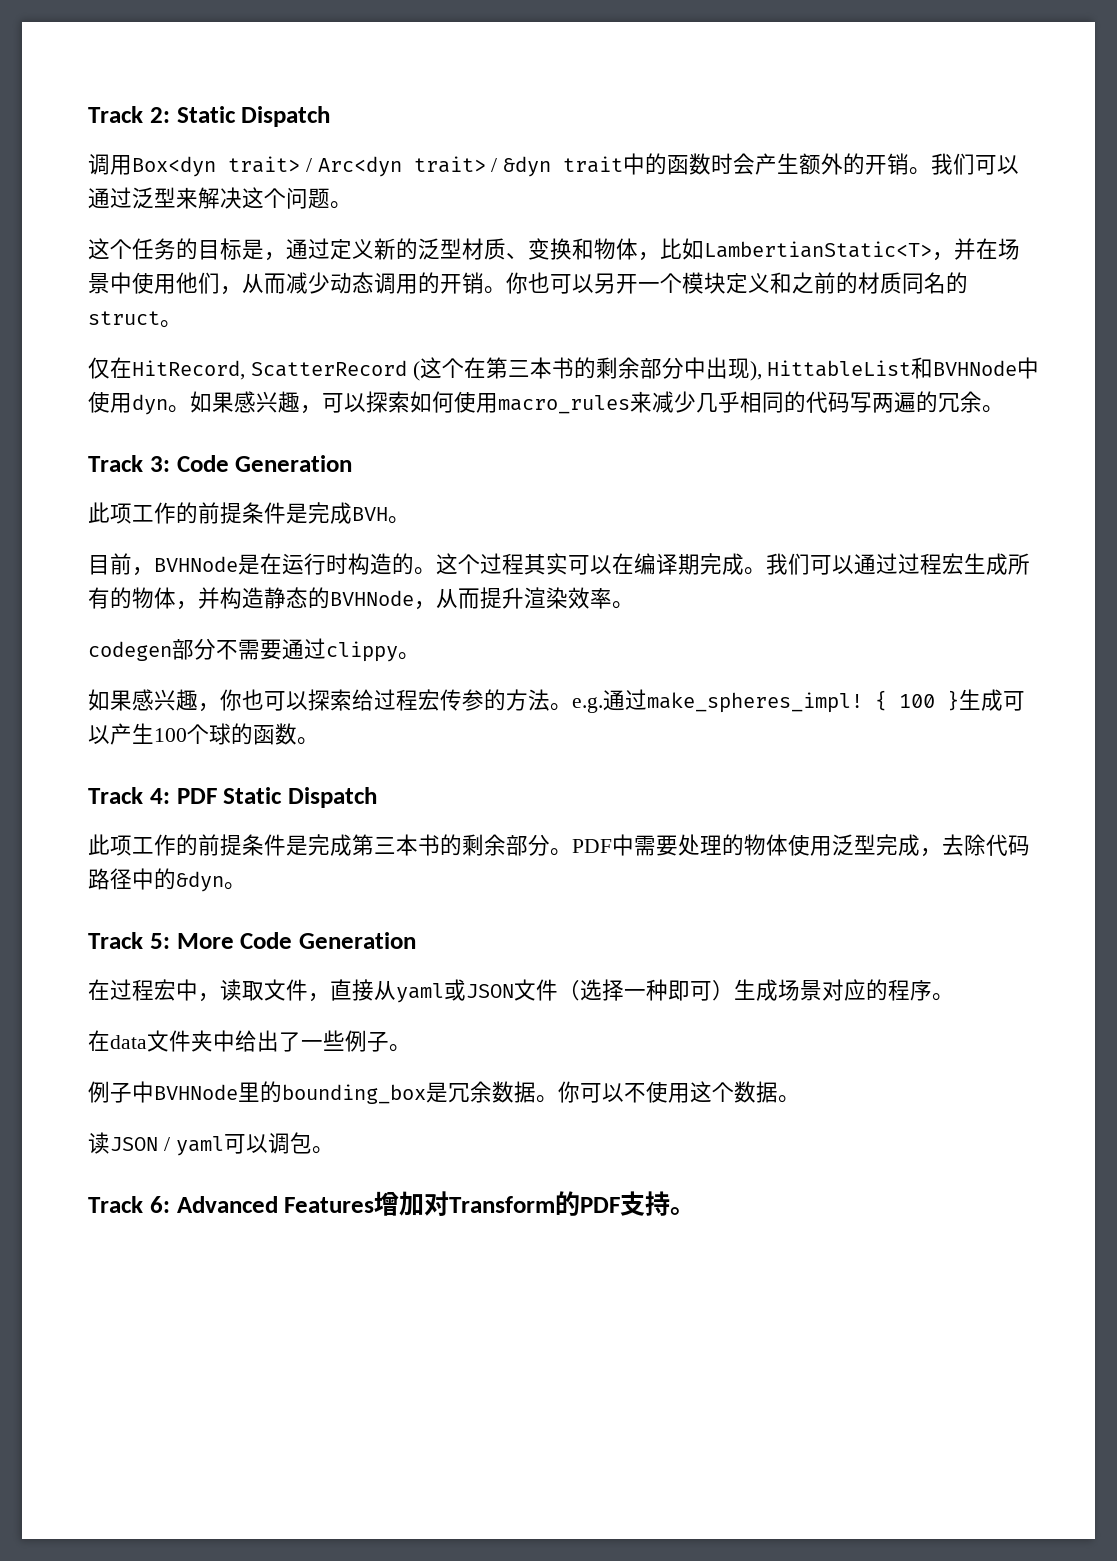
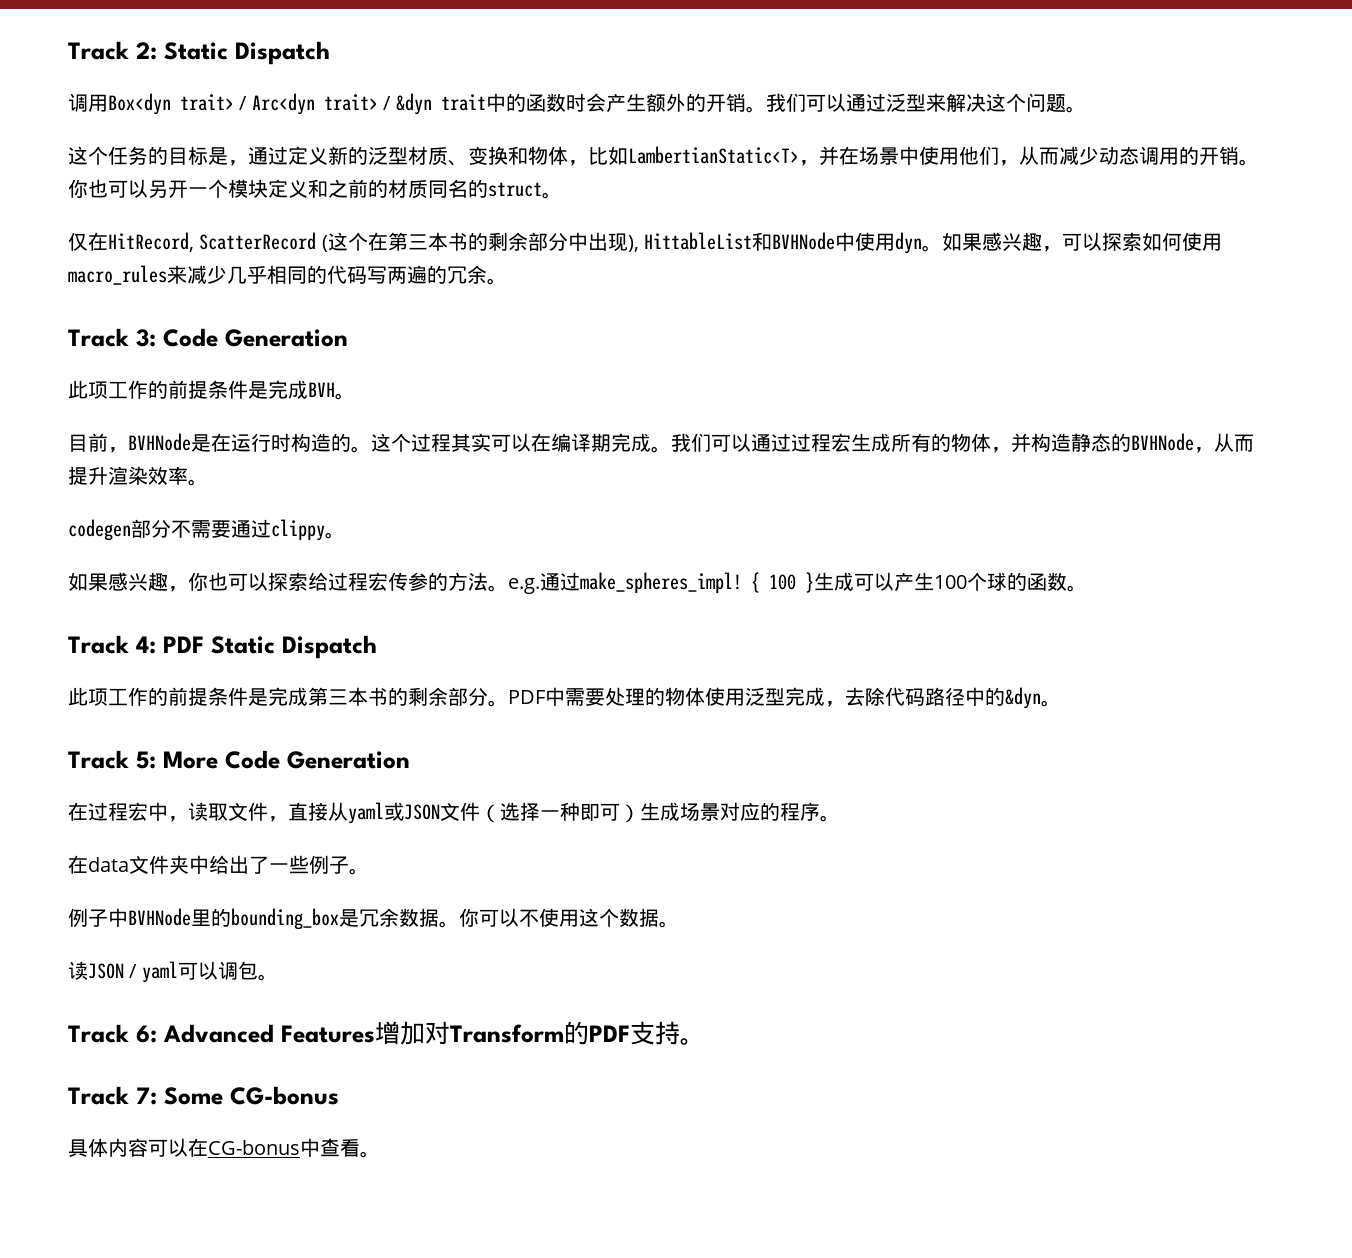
(696, 1211) none -> [68,1086,339,1105] [68,1138,380,1158] // Track 7: Some CG-bonus // 具体内容可以在CG-bonus中查看。

